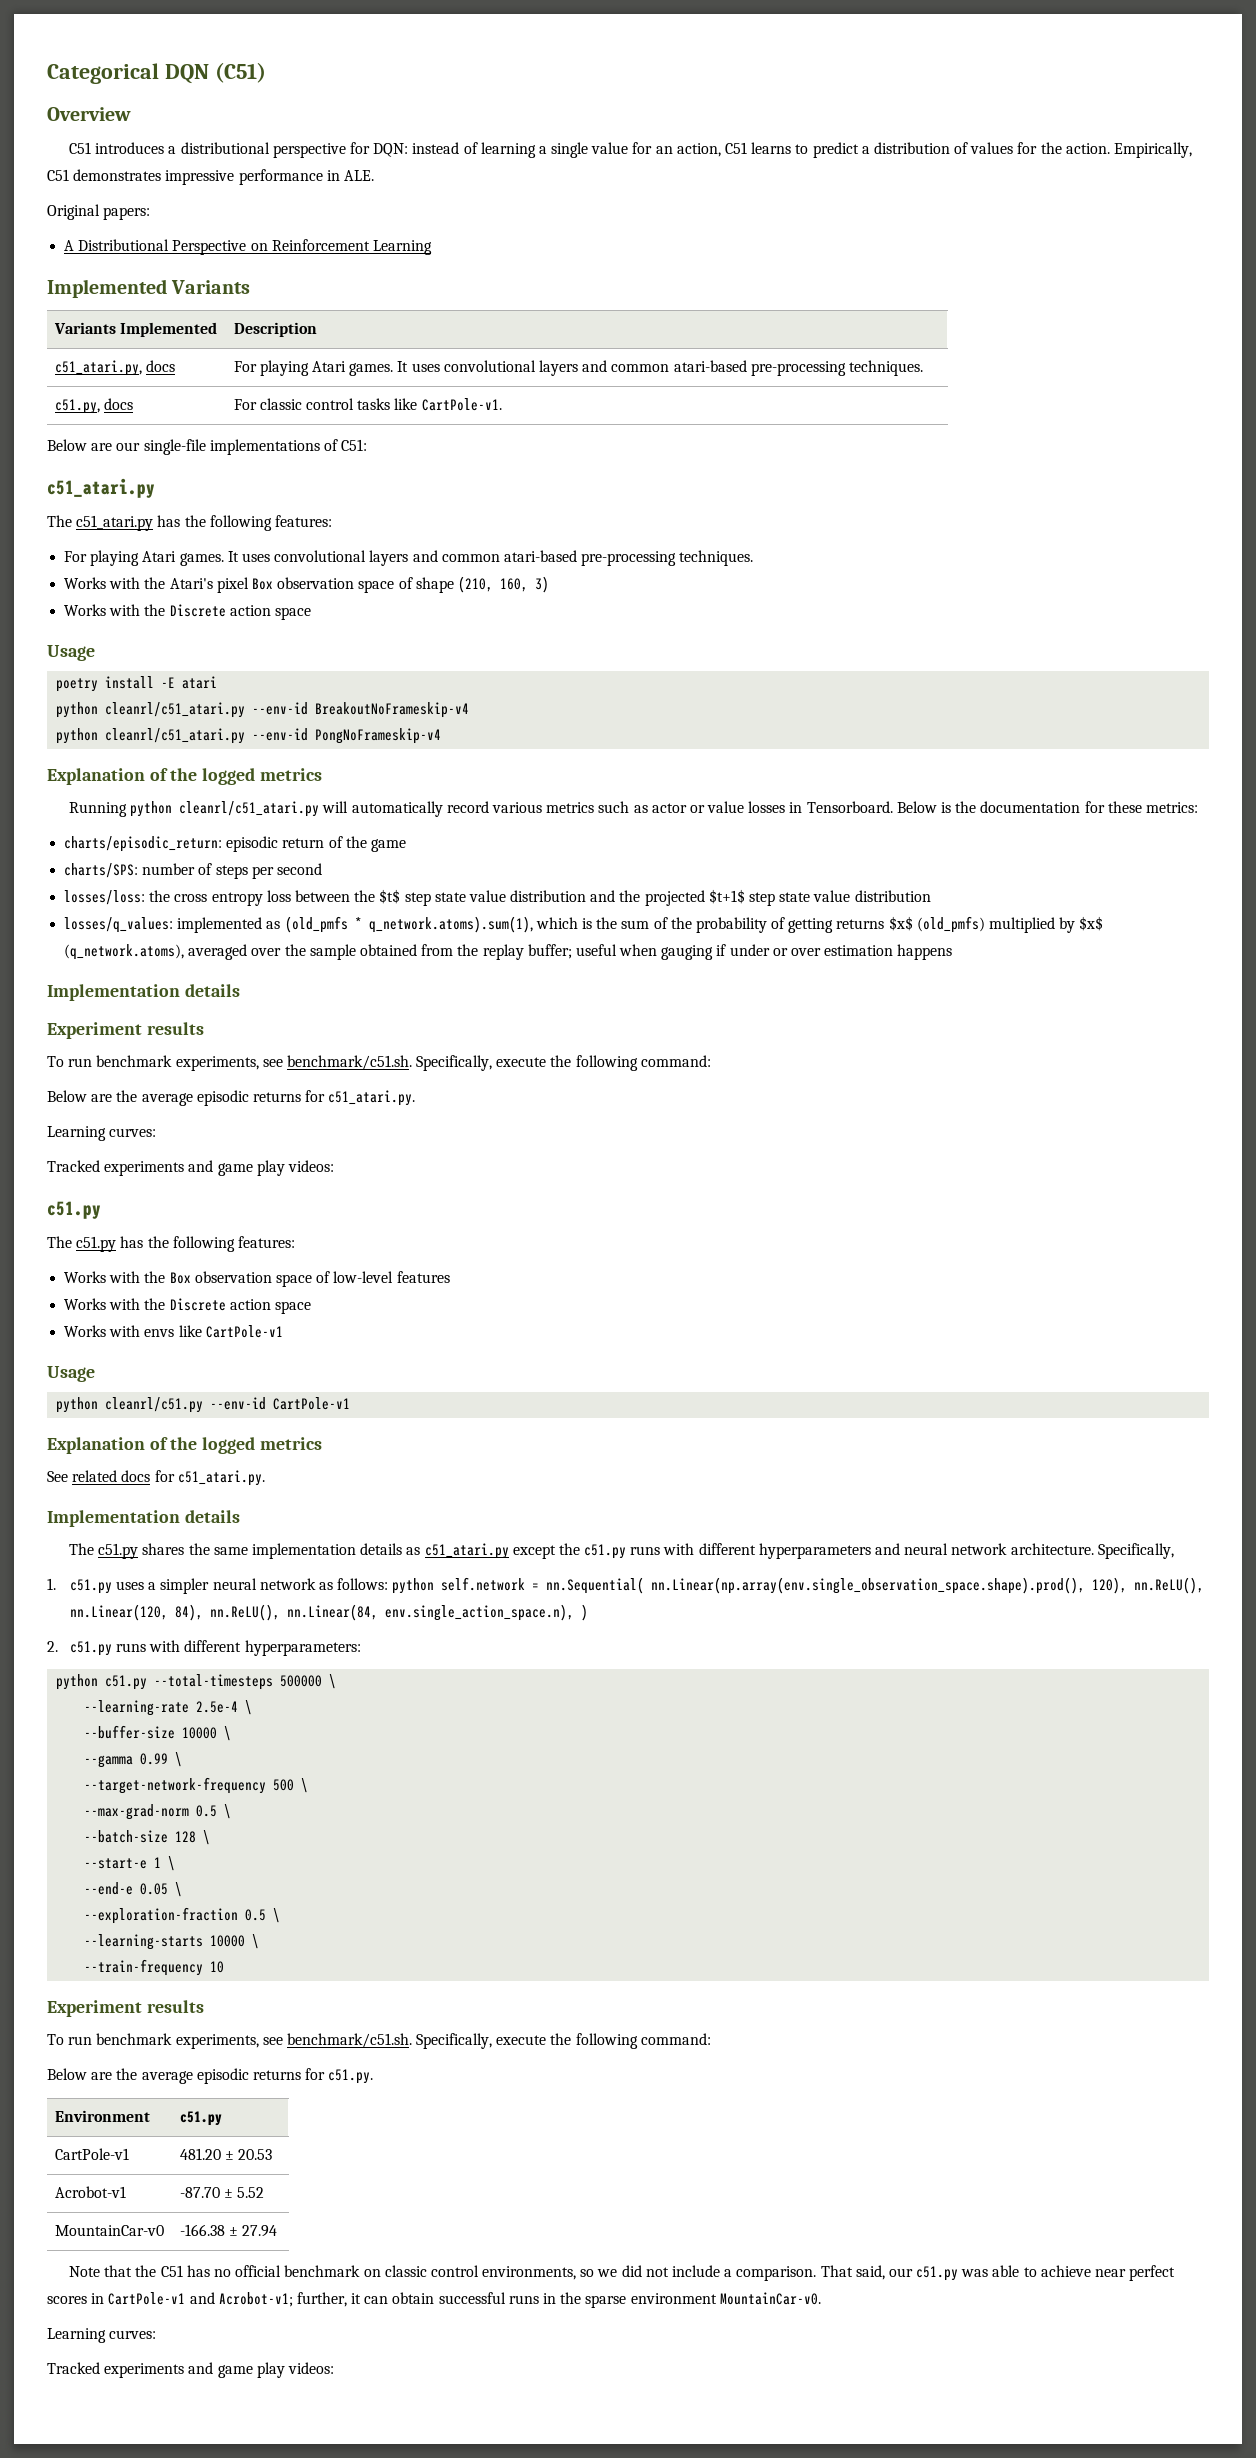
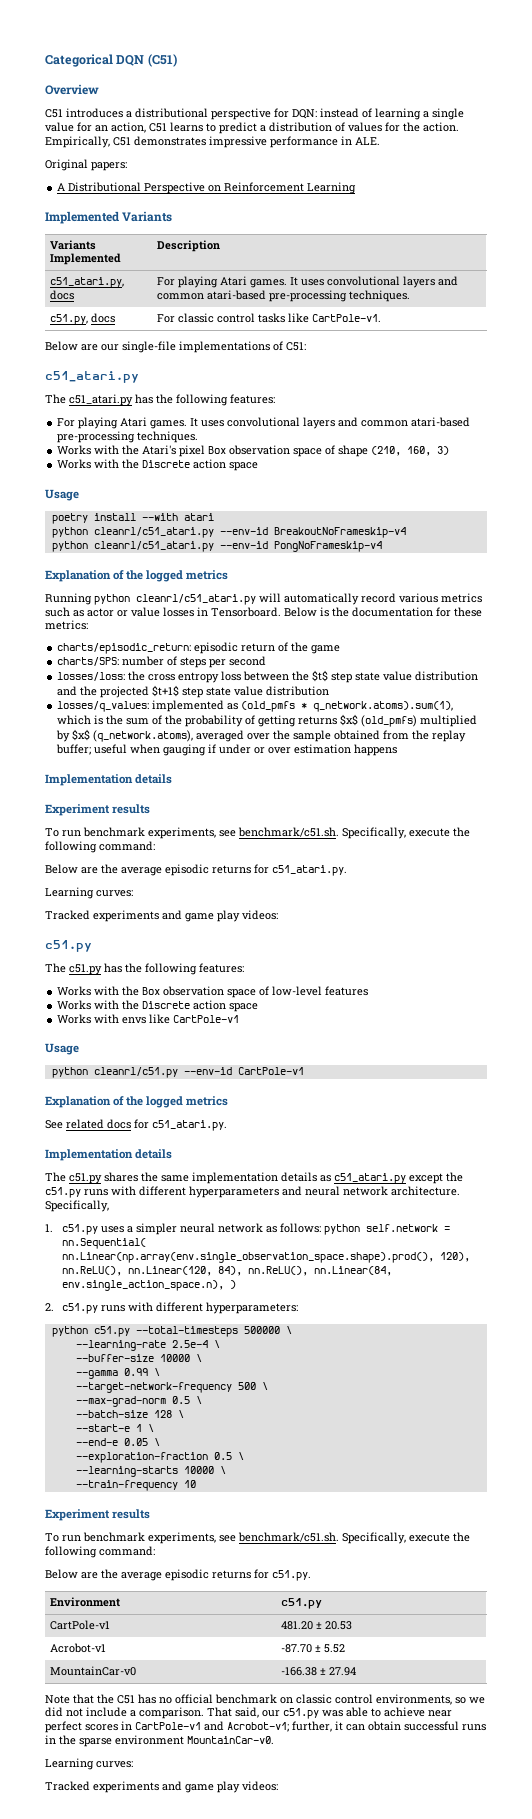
[161,677,176,688] -E -> [141,513,178,521] --with

